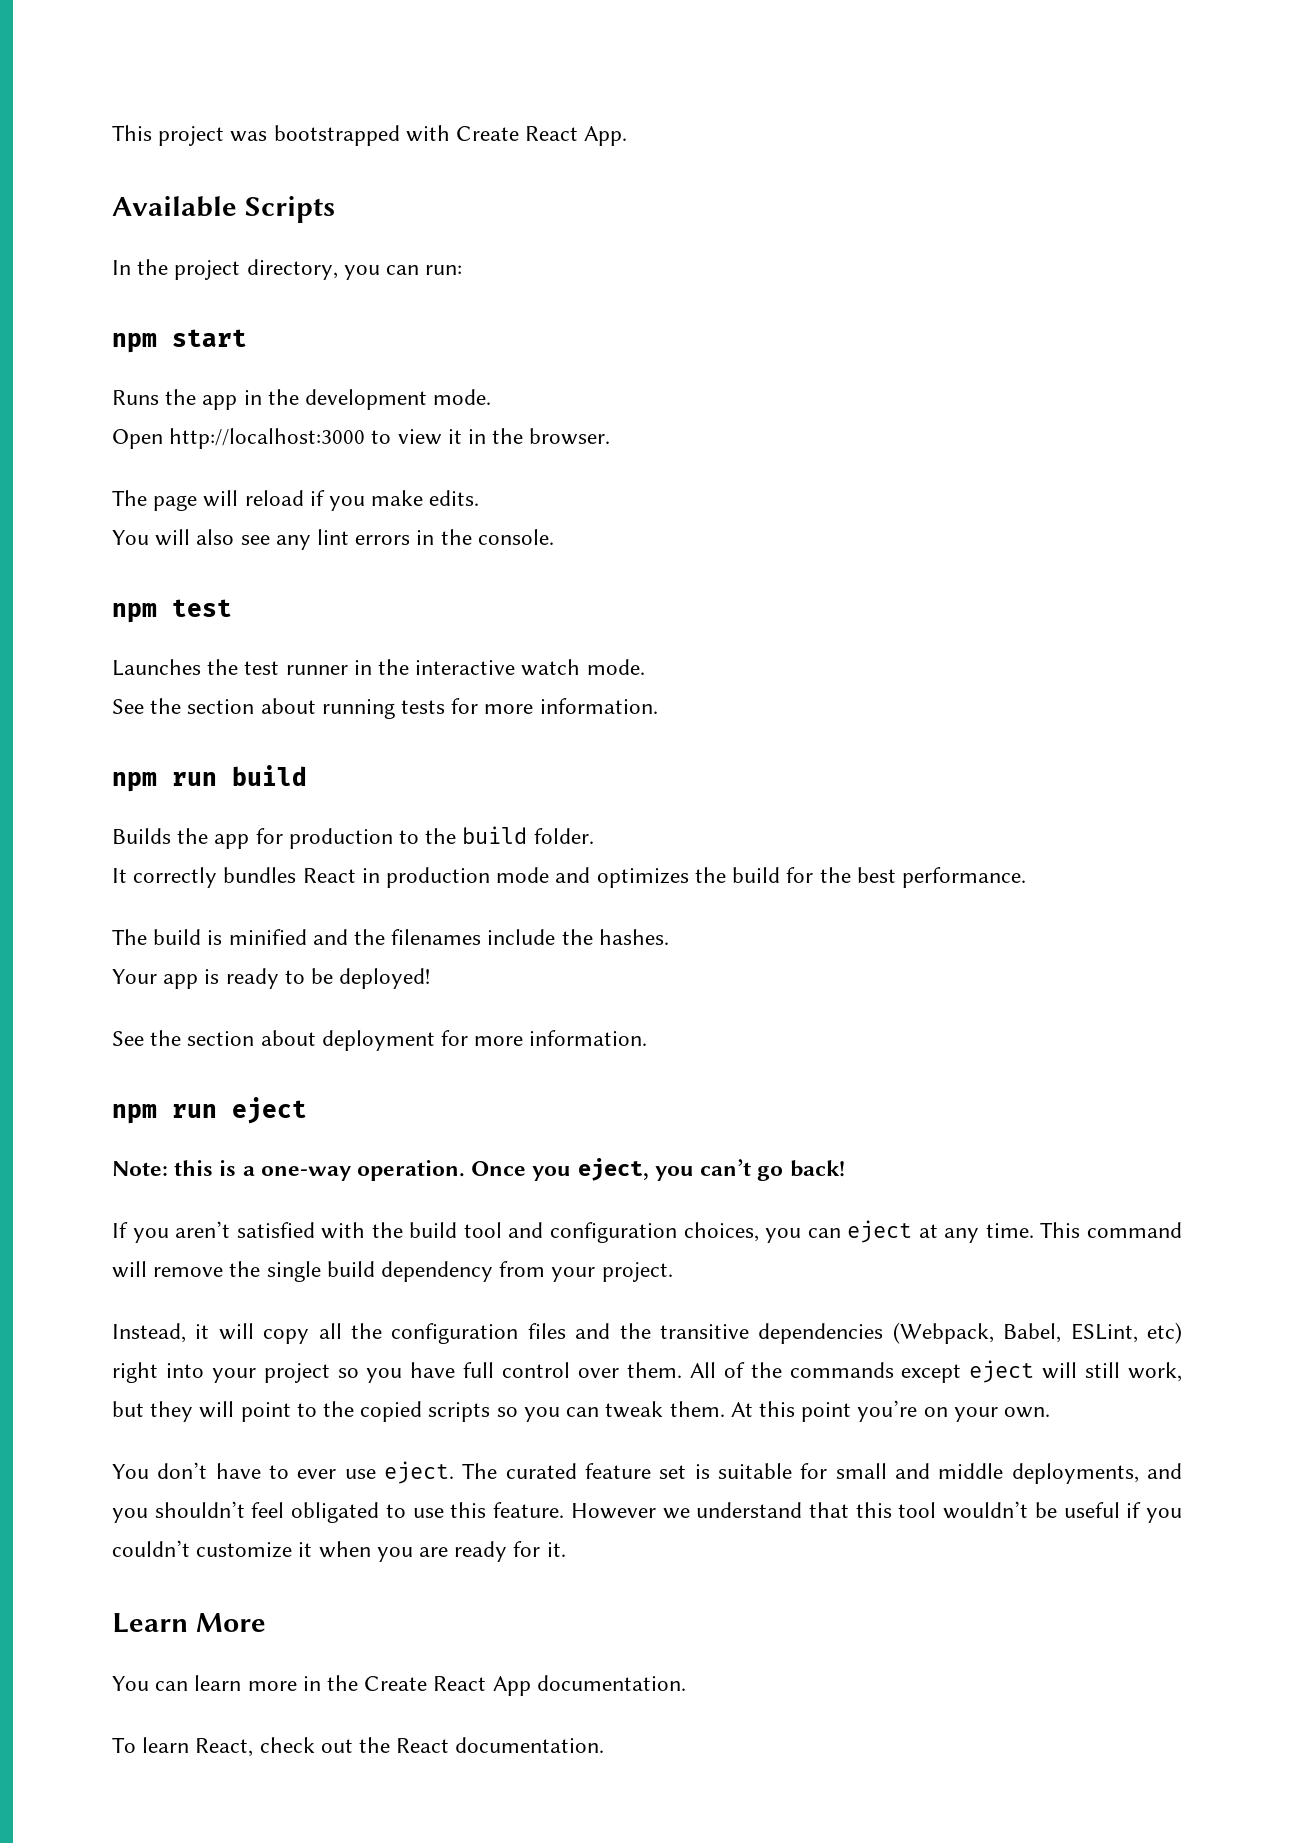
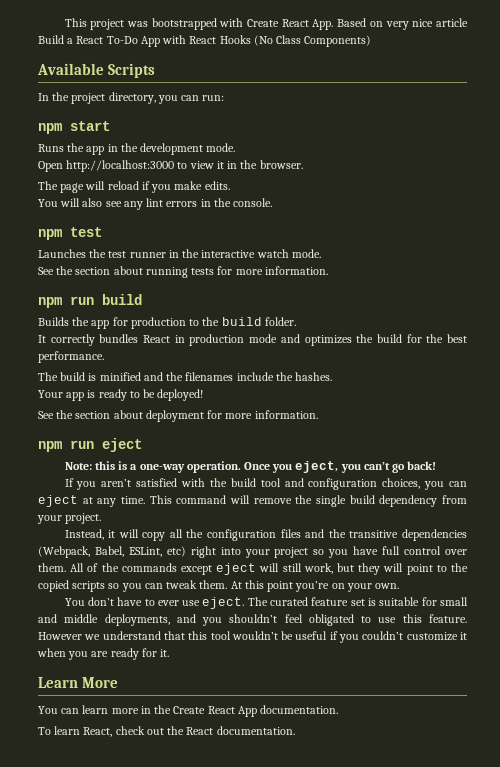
(628, 136) none -> [337,18,469,30] [38,35,372,47] Based on very nice article Build a React To-Do App with React Hooks (No Class Components)

